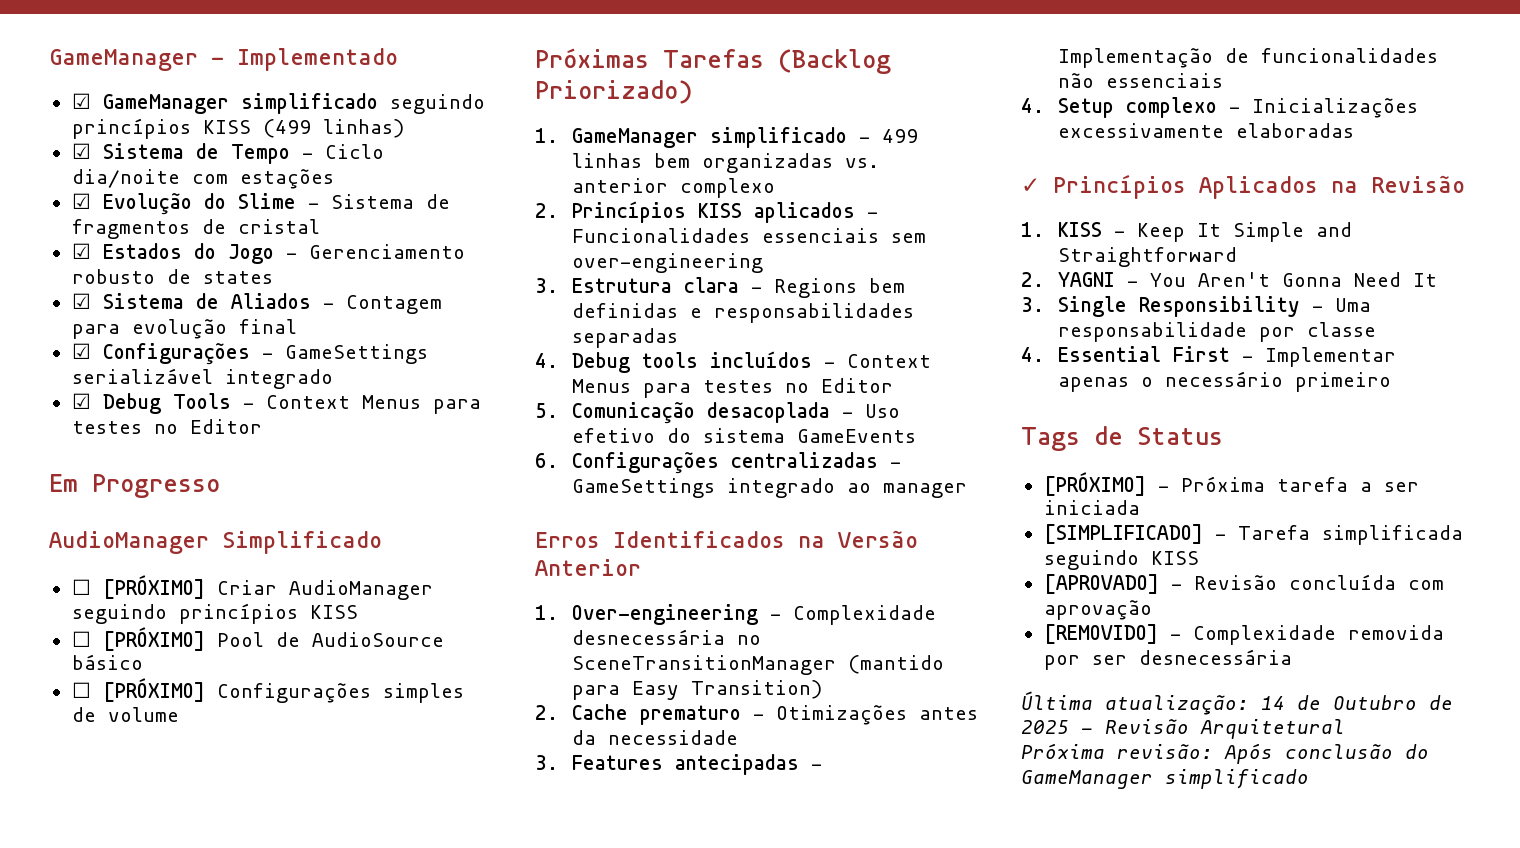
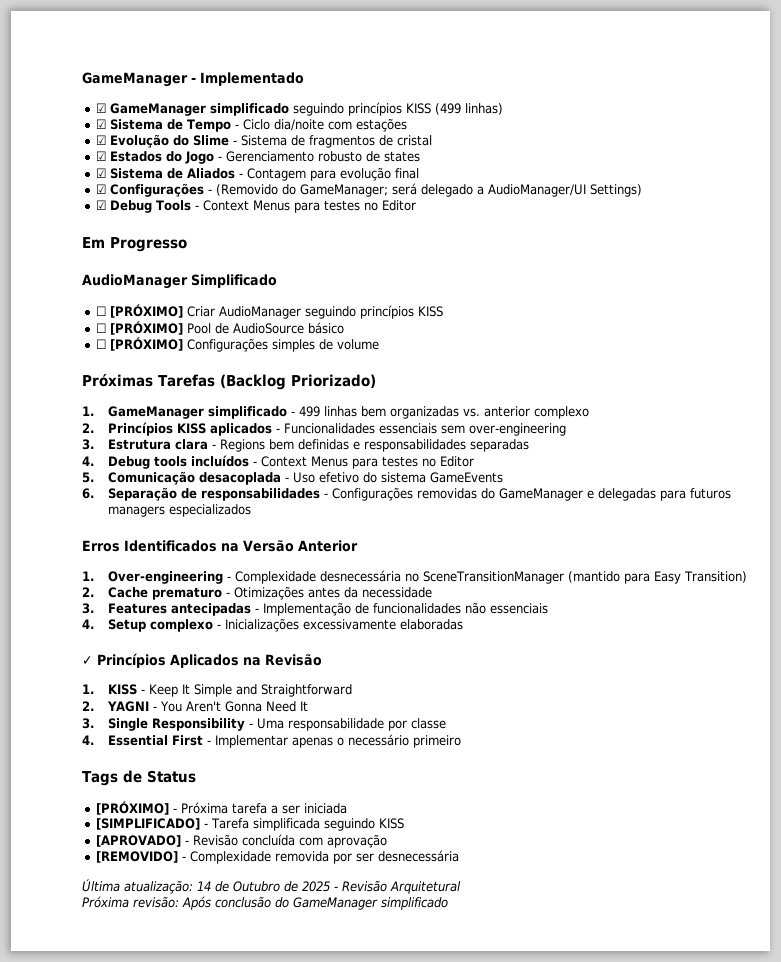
[284,344,428,364] [71,368,333,389] GameSettings serializável integrado -> [216,183,643,197] (Removido do GameManager; será delegado a AudioManager/UI Settings)
[572,452,902,474] [572,478,968,498] Configurações centralizadas - GameSettings integrado ao manager -> [107,487,731,501] [107,504,251,517] Separação de responsabilidades - Configurações removidas do GameManager e delegadas para futuros managers especializados

